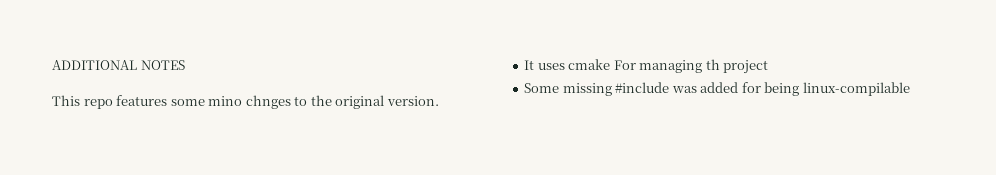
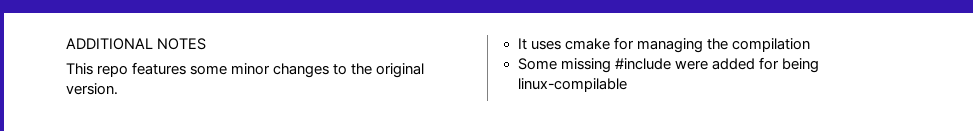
[208,95,291,109] mino chnges -> [231,63,330,78] minor changes
[613,59,769,74] For managing th project -> [613,37,810,53] for managing the compilation
[671,86,697,93] was -> [674,60,708,70] were

